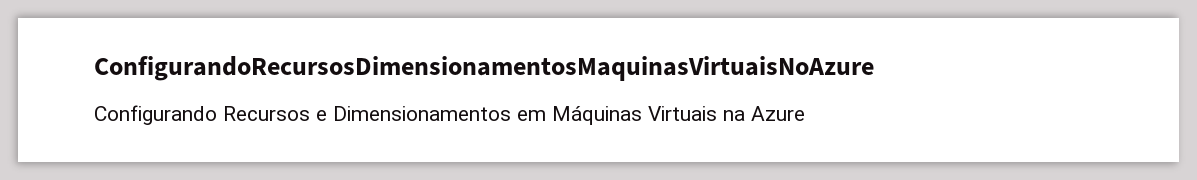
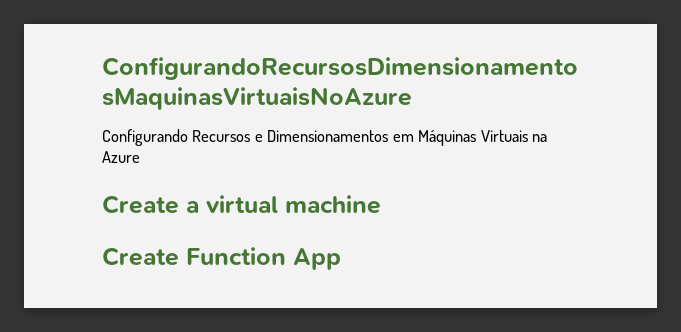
(805, 113) none -> [102,195,381,214] [102,247,341,270] // Create a virtual machine // Create Function App

